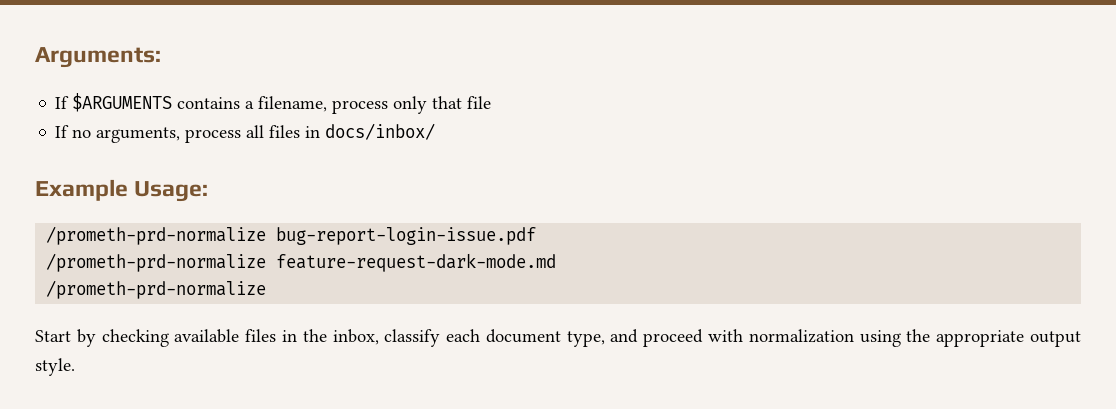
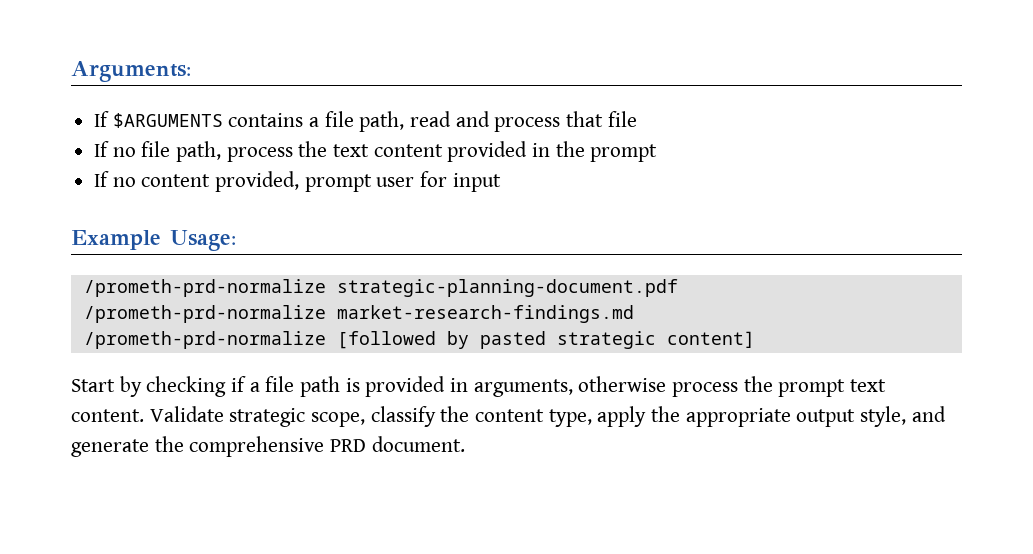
[258,96,428,114] filename, process only -> [324,111,561,132] file path, read and process
[96,123,436,143] arguments, process all files in docs/inbox/ -> [141,141,658,162] [94,171,501,192] file path, process the text content provided in the prompt // If no content provided, prompt user for input
[276,227,537,245] [46,253,557,272] [46,280,267,299] [35,329,1081,347] [35,358,75,376] bug-report-login-issue.pdf // /prometh-prd-normalize feature-request-dark-mode.md // /prometh-prd-normalize // Start by checking available files in the inbox, classify each document type, and proceed with normalization using the appropriate output style. -> [336,279,678,297] [83,305,634,323] [83,331,755,349] [71,376,887,397] [71,406,946,427] [71,436,465,457] strategic-planning-document.pdf // /prometh-prd-normalize market-research-findings.md // /prometh-prd-normalize [followed by pasted strategic content] // Start by checking if a file path is provided in arguments, otherwise process the prompt text content. Validate strategic scope, classify the content type, apply the appropriate output style, and generate the comprehensive PRD document.

